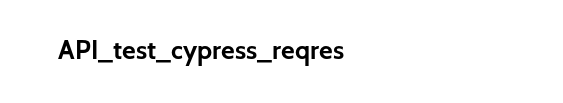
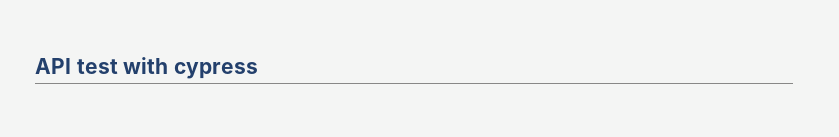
[58,40,344,66] API_test_cypress_reqres -> [35,57,259,79] API test with cypress

